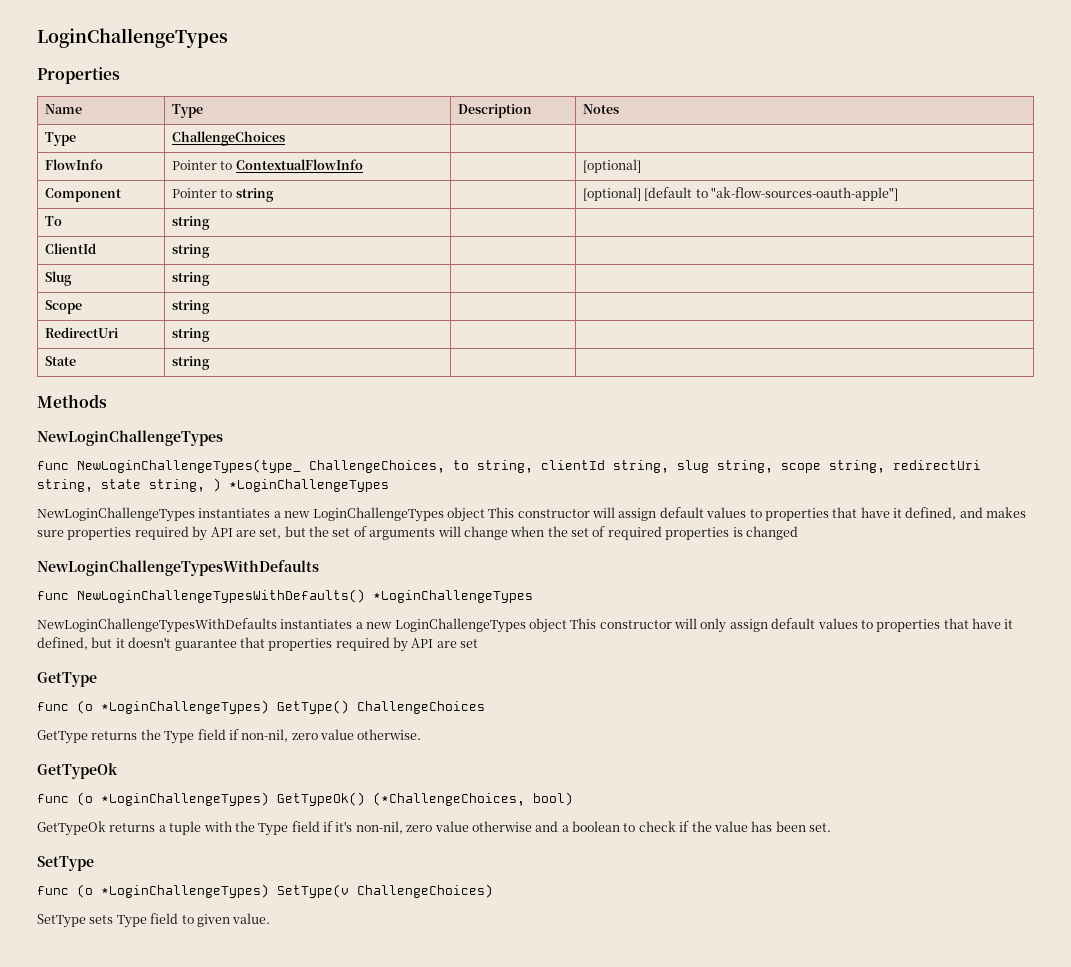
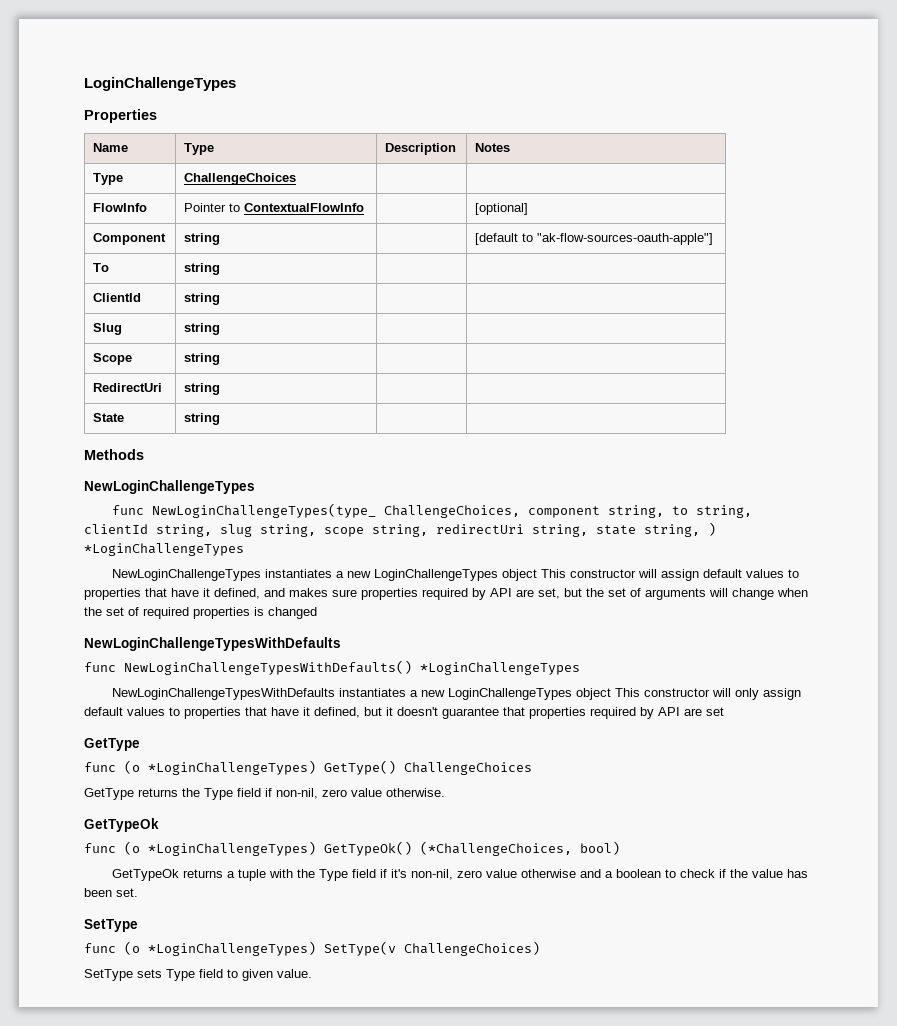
[171,188,274,202] [582,187,641,201] Pointer to string | | [optional] -> [184,233,221,245] string | |
(445, 466) none -> [527,505,664,518] component string,

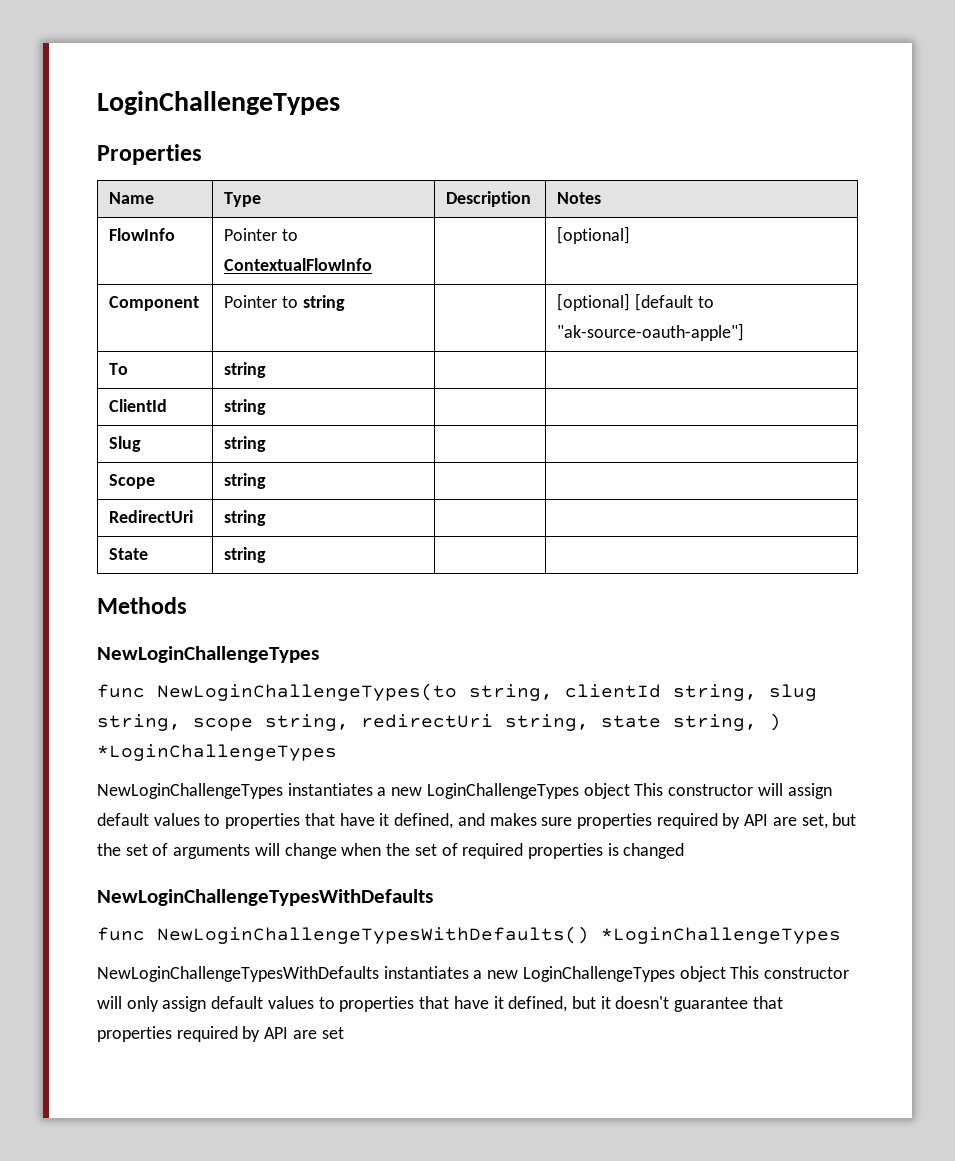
[93,173,124,185] [184,173,297,185] // Type | ChallengeChoices | | -> (602, 198) none
[184,233,221,245] string | | -> [224,295,345,311] [557,293,631,311] Pointer to string | | [optional]
[537,233,714,245] "ak-flow-sources-oauth-apple"] -> [557,323,745,341] "ak-source-oauth-apple"]
[151,503,688,518] NewLoginChallengeTypes(type_ ChallengeChoices, component string, to -> [157,683,457,701] NewLoginChallengeTypes(to
[84,738,140,751] [84,760,532,775] [84,788,445,800] [84,818,159,832] [84,841,620,856] [111,869,808,881] [84,888,138,897] [84,919,138,932] [84,941,540,956] [84,969,312,981] // GetType // func (o *LoginChallengeTypes) GetType() ChallengeChoices // GetType returns the Type field if non-nil, zero value otherwise. // GetTypeOk // func (o *LoginChallengeTypes) GetTypeOk() (*ChallengeChoices, bool) // GetTypeOk returns a tuple with the Type field if it's non-nil, zero value otherwise and a boolean to check if the value has been set. // SetType // func (o *LoginChallengeTypes) SetType(v ChallengeChoices) // SetType sets Type field to given value. -> (344, 1033) none

